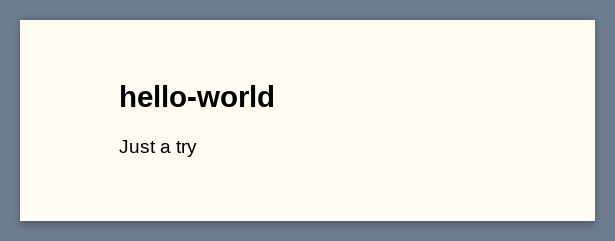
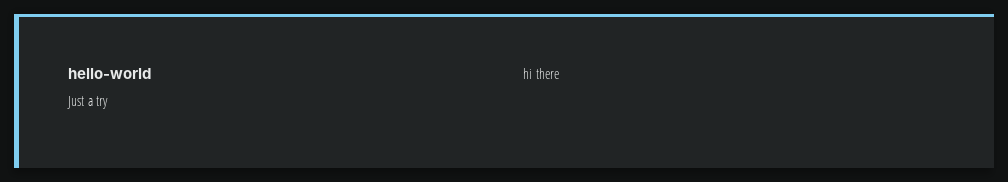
(198, 149) none -> [523,68,559,79] // hi there

